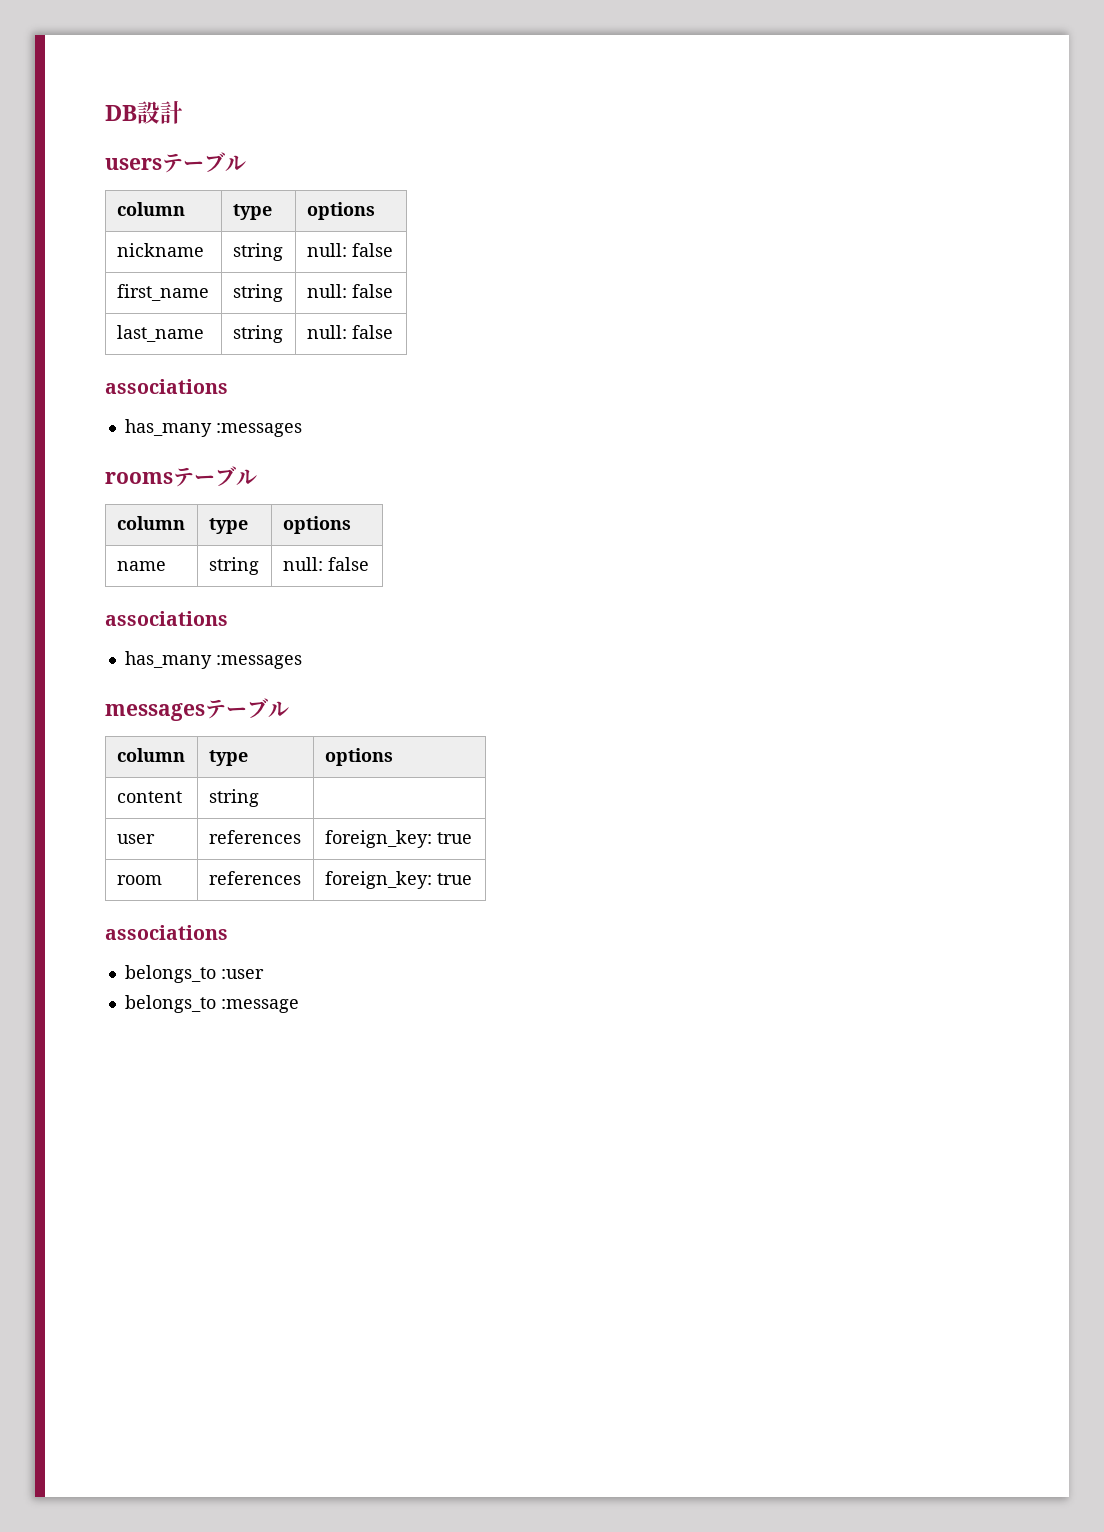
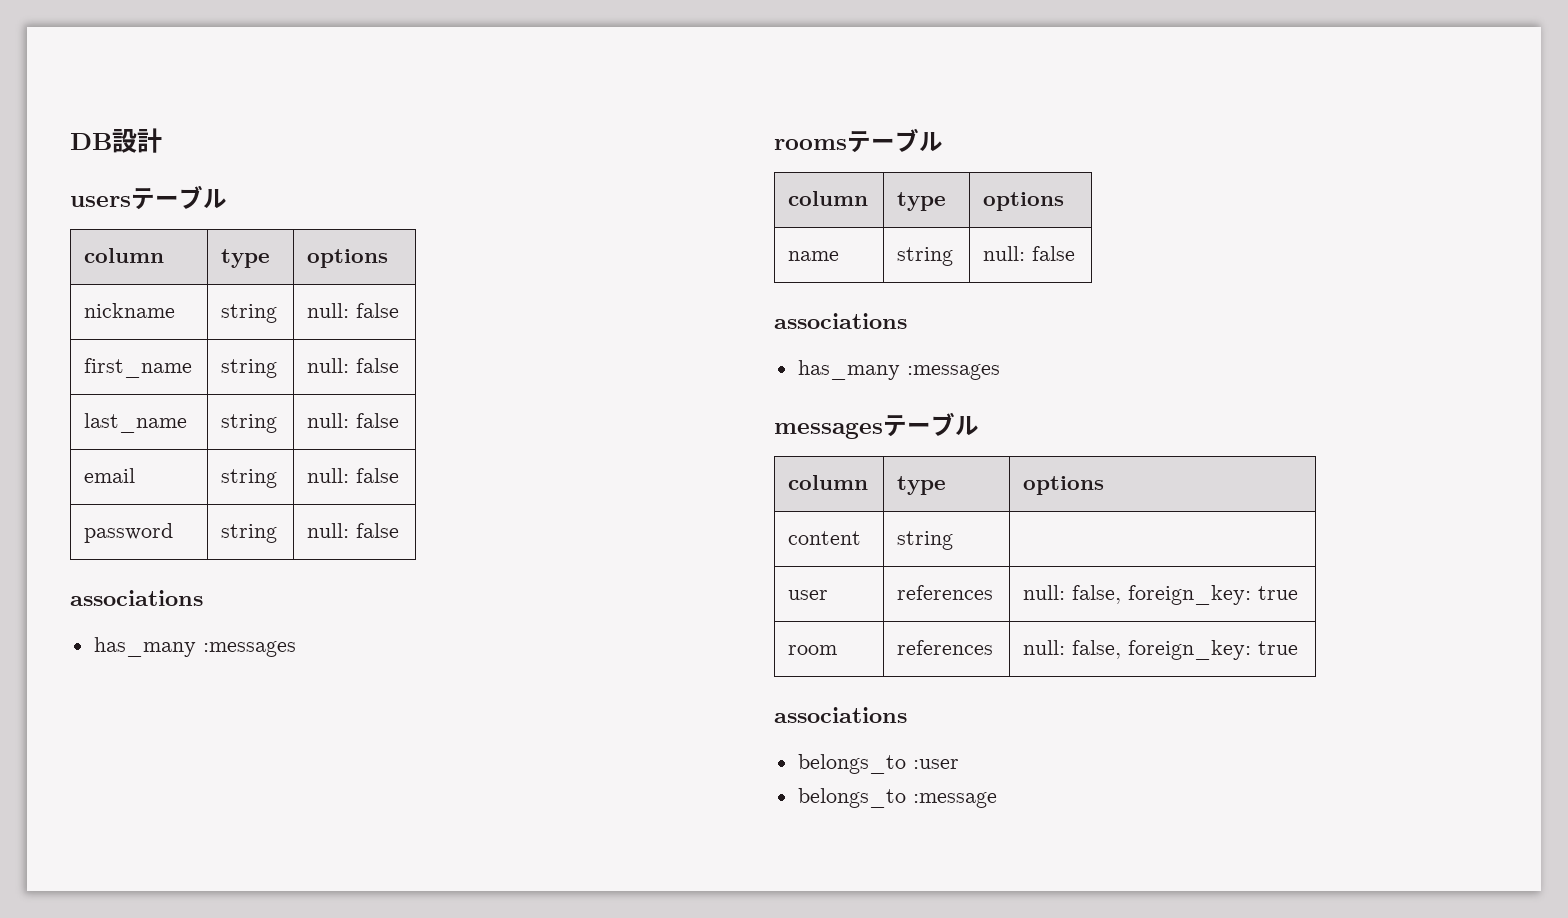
(393, 332) none -> [84,468,136,483] [221,469,278,488] [307,468,400,483] [84,523,174,543] [221,524,278,543] [307,523,400,538] // email | string | null: false // password | string | null: false
(301, 837) none -> [1023,585,1122,604] null: false,
(301, 878) none -> [1023,640,1122,659] null: false,

